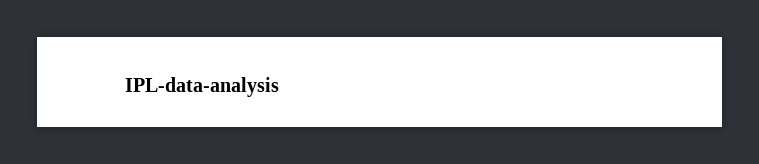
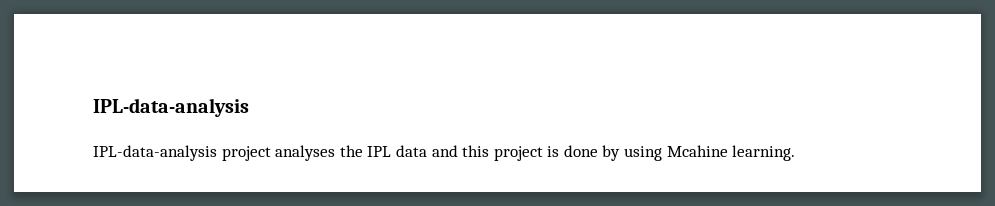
[125,77,279,97] IPL-data-analysis -> [93,98,249,117] [93,145,796,161] IPL-data-analysis // IPL-data-analysis project analyses the IPL data and this project is done by using Mcahine learning.

